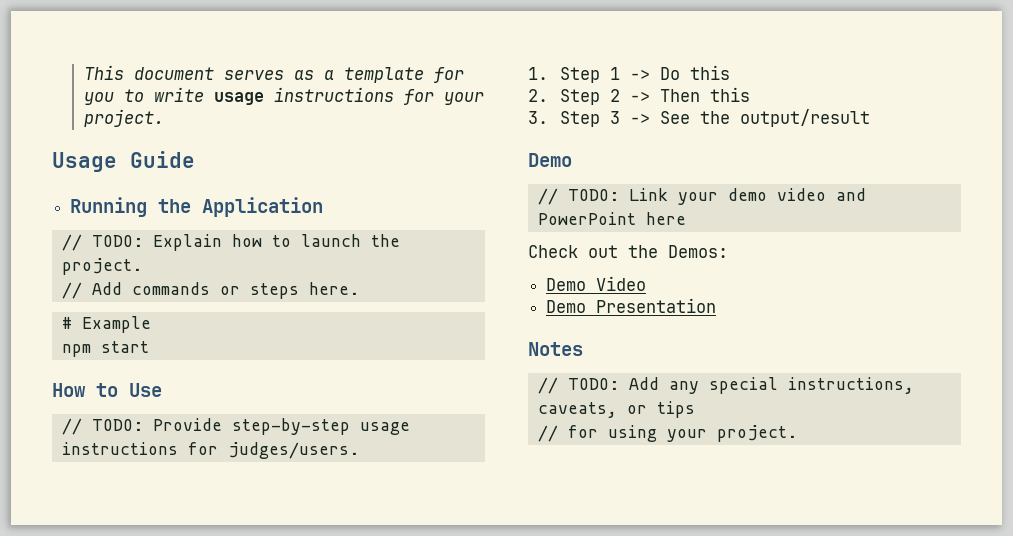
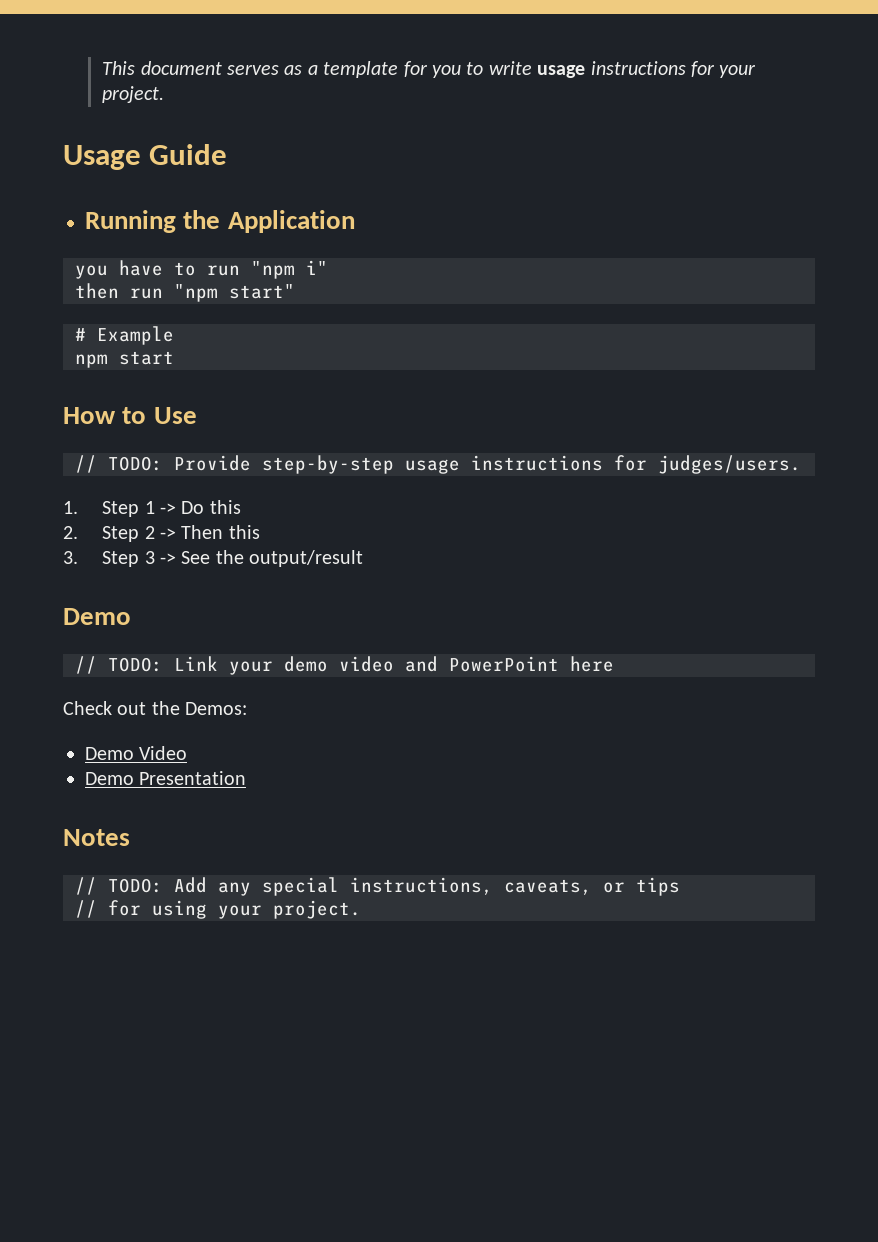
[61,234,400,251] [61,258,142,275] [61,282,359,299] // TODO: Explain how to launch the project. // // Add commands or steps here. -> [75,260,328,279] [75,283,295,302] you have to run "npm i" // then run "npm start"

